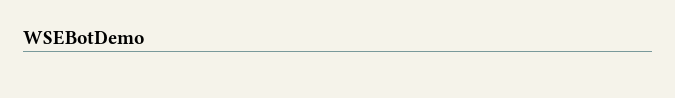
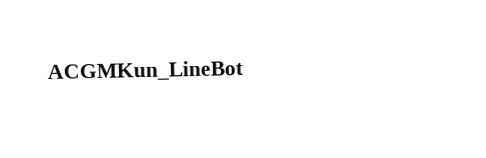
[23,30,144,45] WSEBotDemo -> [47,59,244,83] ACGMKun_LineBot

